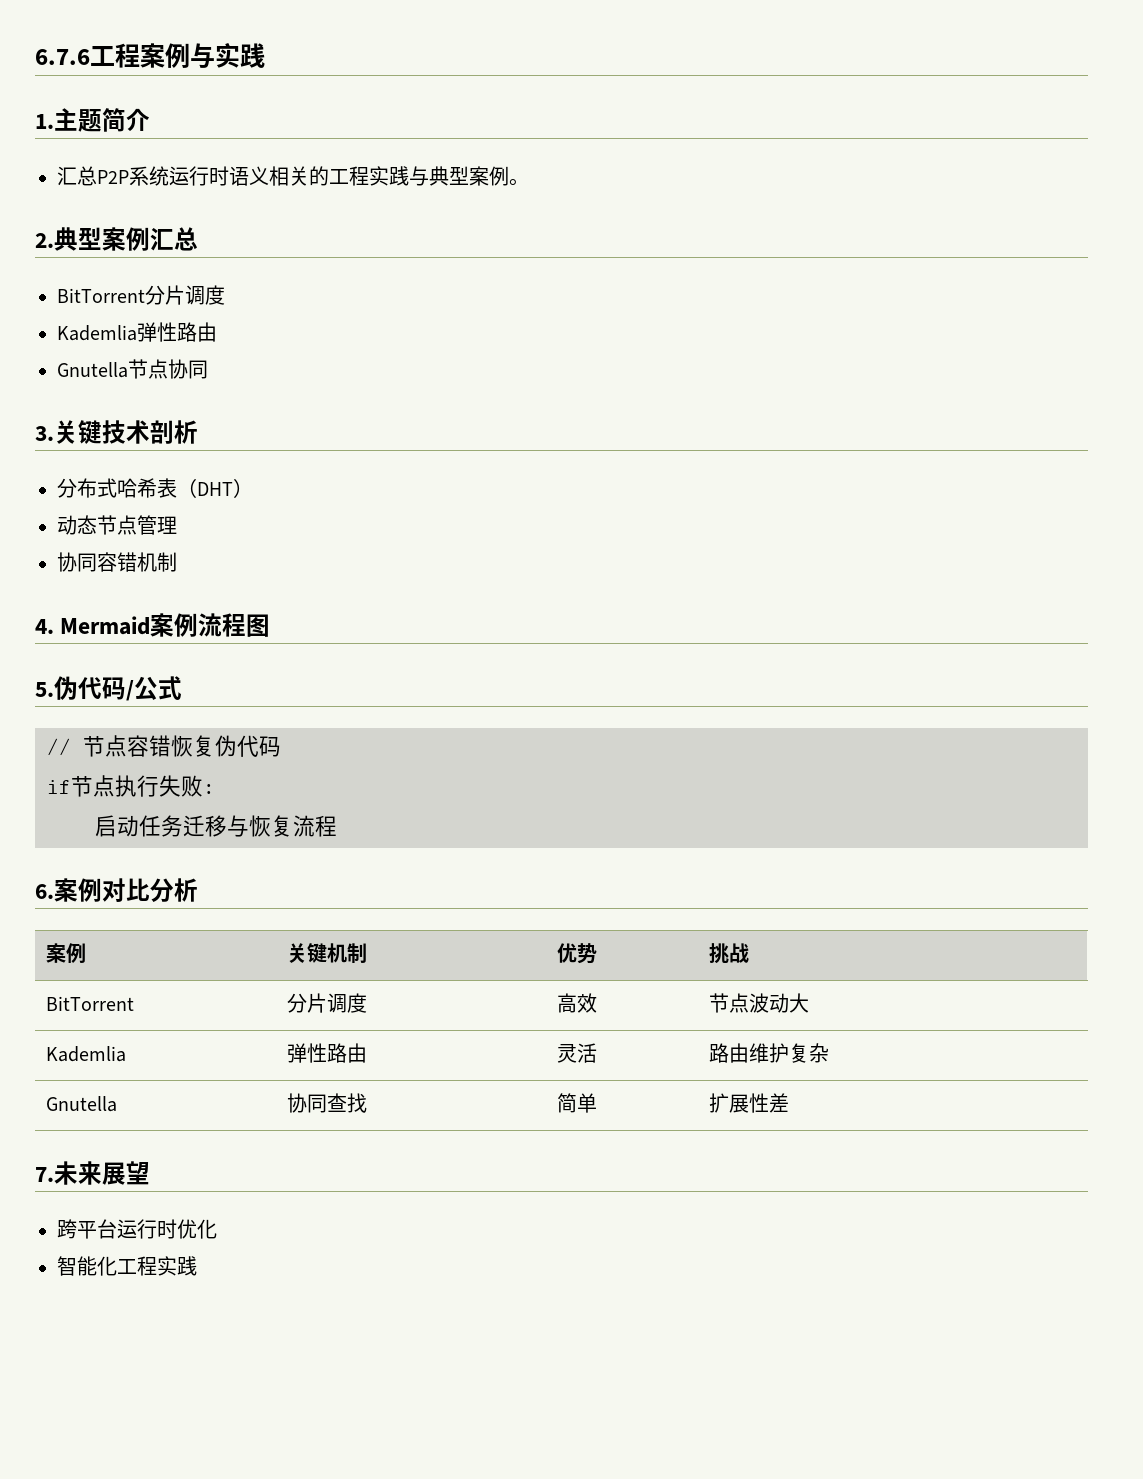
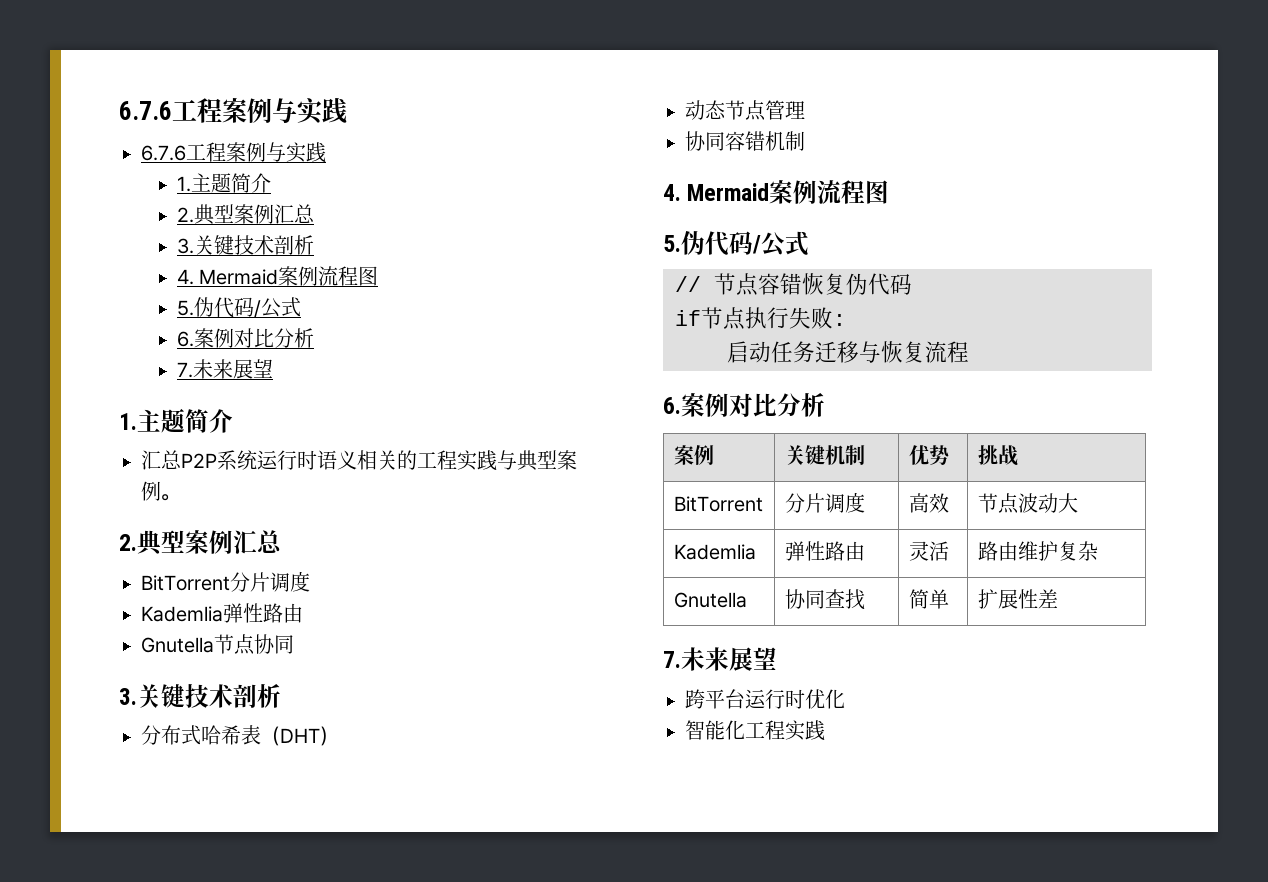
[35,43,265,68] 6.7.6工程案例与实践 -> [119,98,347,124] [141,142,326,163] [176,173,271,193] [176,204,315,225] [176,235,314,255] [176,266,379,286] [176,297,301,318] [176,328,314,348] [176,359,273,379] 6.7.6工程案例与实践 // 6.7.6工程案例与实践 // 1.主题简介 // 2.典型案例汇总 // 3.关键技术剖析 // 4. Mermaid案例流程图 // 5.伪代码/公式 // 6.案例对比分析 // 7.未来展望

